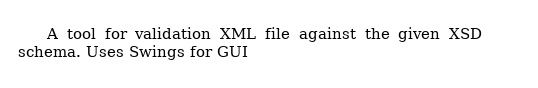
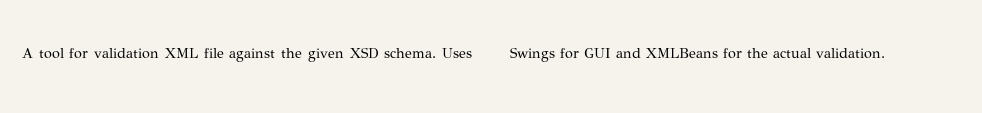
(248, 51) none -> [616,48,885,59] and XMLBeans for the actual validation.

